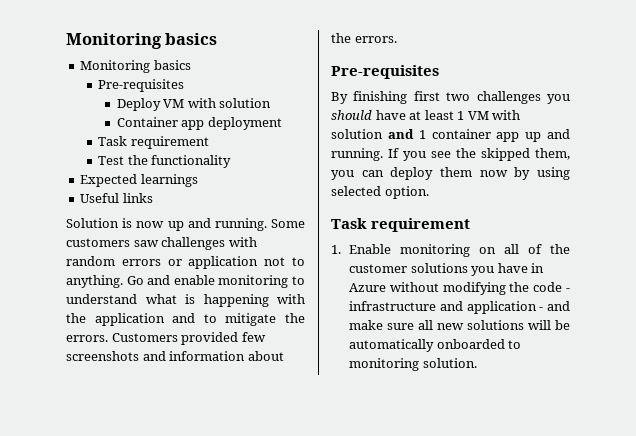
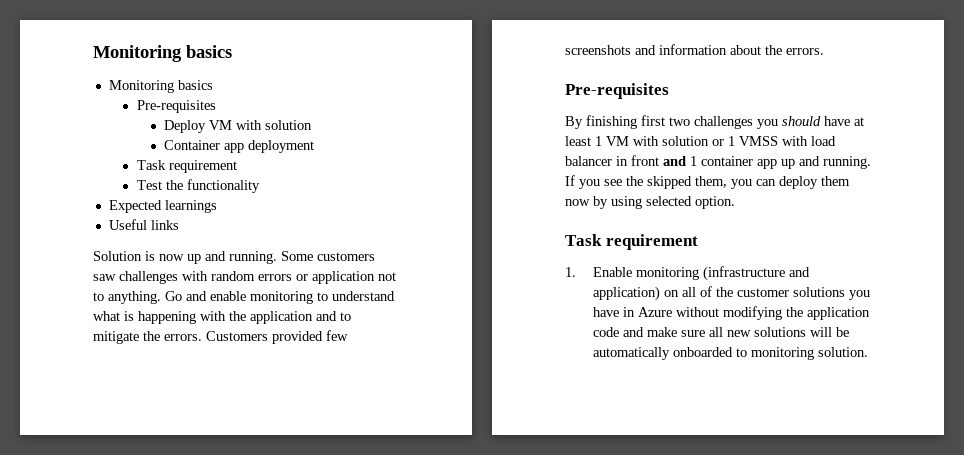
(383, 134) none -> [712,136,836,146] [565,155,659,166] or 1 VMSS with load balancer in front
(471, 250) none -> [702,266,810,281] [592,286,660,301] (infrastructure and application)
[533,282,570,292] [349,301,544,314] code - infrastructure and application - -> [806,307,870,320] [592,327,619,337] application code

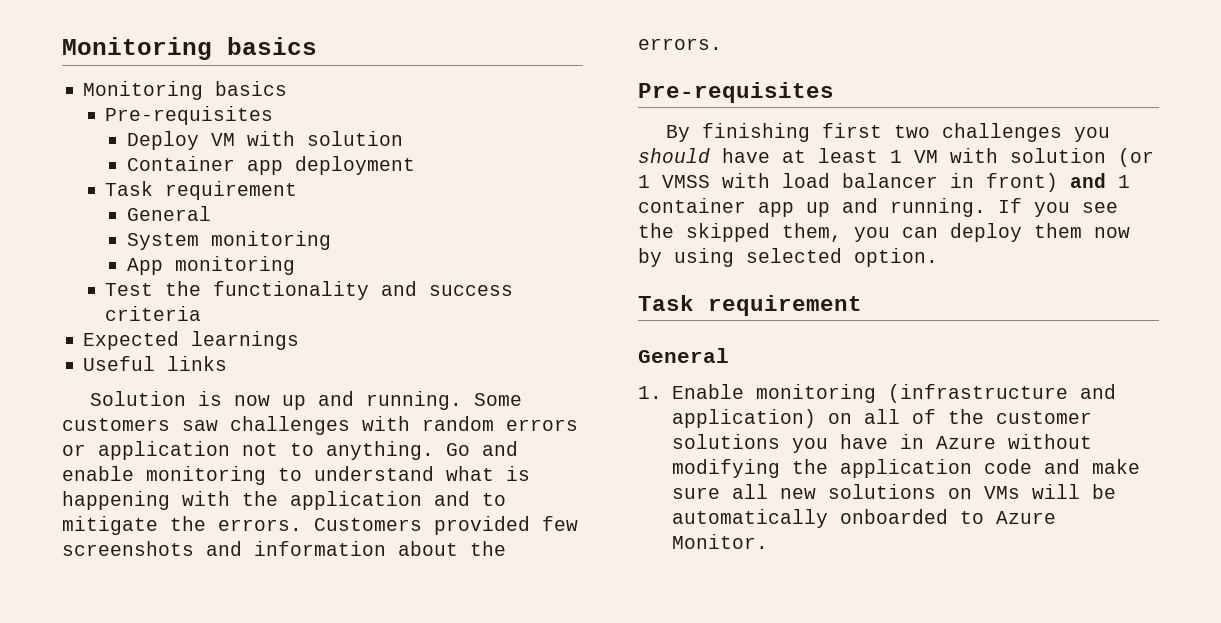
(237, 166) none -> [126,206,211,221] [126,231,331,250] [126,256,295,275] // General // System monitoring // App monitoring
(260, 186) none -> [381,281,514,296] [105,306,202,321] and success criteria
[712,139,724,146] or -> [1118,148,1154,167] (or
[631,155,659,166] front -> [986,173,1058,192] front)
(698, 242) none -> [638,348,729,363] // General
(806, 332) none -> [947,486,1020,499] on VMs
[750,347,868,360] monitoring solution. -> [995,511,1056,524] [671,534,768,549] Azure Monitor.

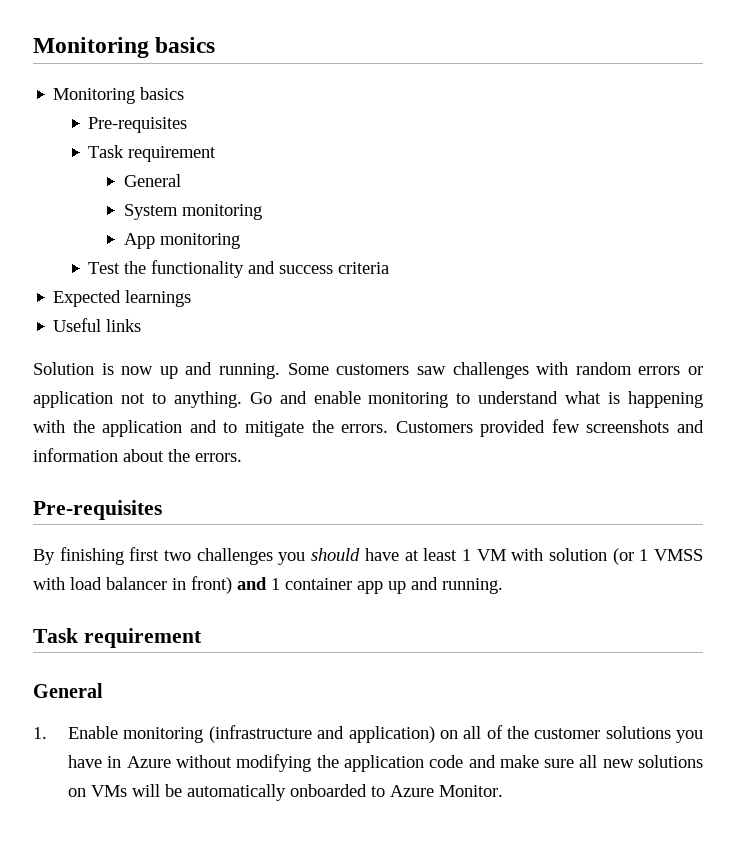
[126,131,403,150] [126,156,415,175] // Deploy VM with solution // Container app deployment -> (188, 125) none
[998,198,1118,217] [638,223,1130,242] [638,248,938,267] If you see the skipped them, you can deploy them now by using selected option. -> (503, 586) none

